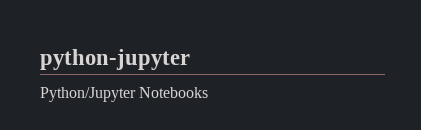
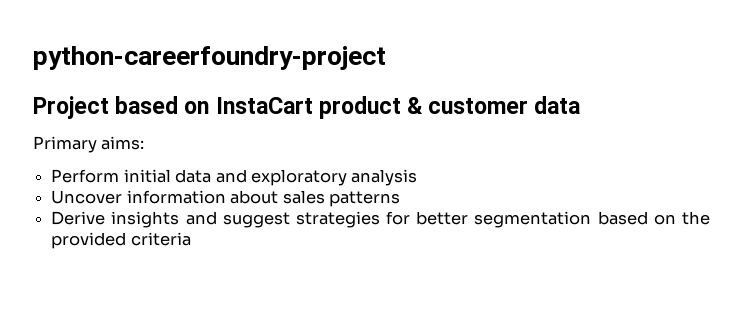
[40,49,190,70] [40,87,209,102] python-jupyter // Python/Jupyter Notebooks -> [33,46,386,70] [33,96,581,119] [33,136,145,153] [51,169,418,186] [51,190,400,207] [51,211,711,228] [51,232,191,249] python-careerfoundry-project // Project based on InstaCart product & customer data // Primary aims: // Perform initial data and exploratory analysis // Uncover information about sales patterns // Derive insights and suggest strategies for better segmentation based on the provided criteria

